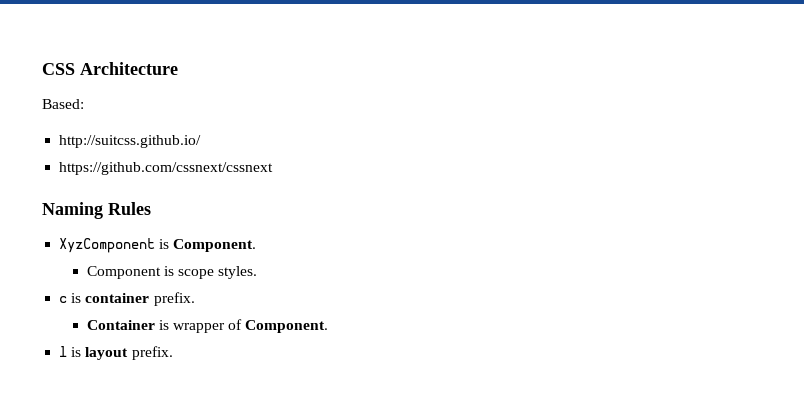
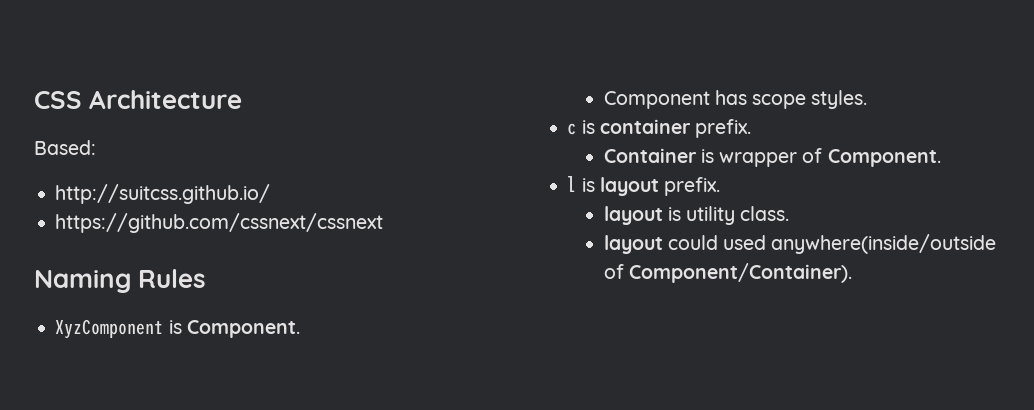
[163,266,174,276] is -> [714,90,747,105] has
(173, 353) none -> [603,206,790,225] [603,234,997,254] [603,263,852,283] // layout is utility class. // layout could used anywhere(inside/outside of Component/Container).

